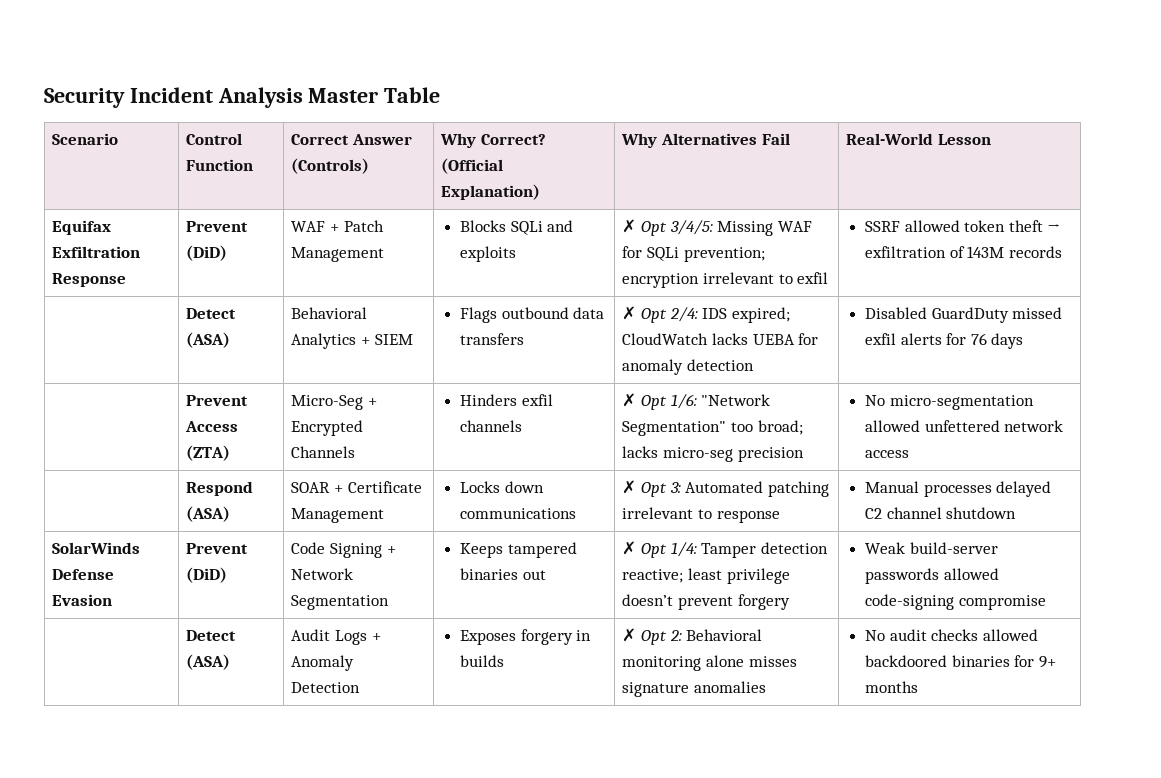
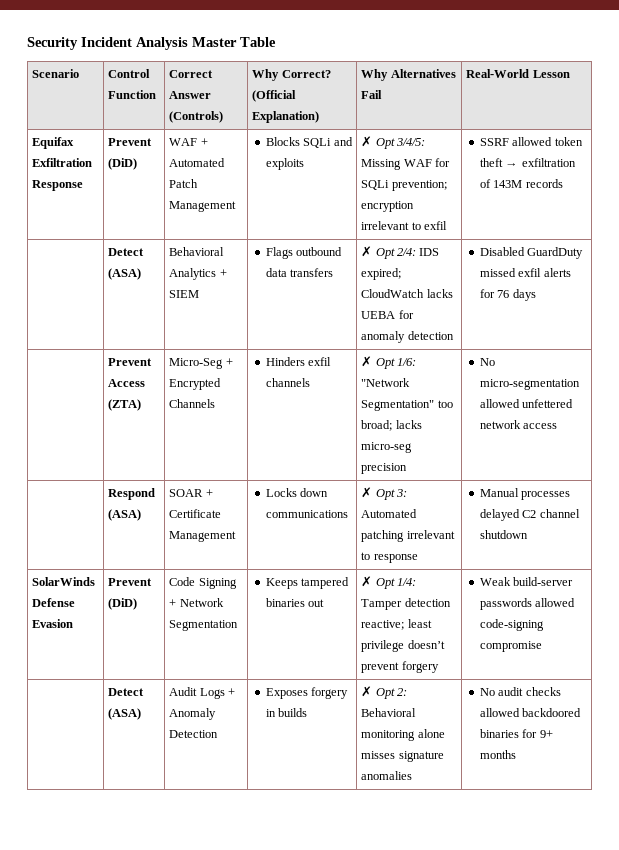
(339, 228) none -> [169,158,226,167] Automated

